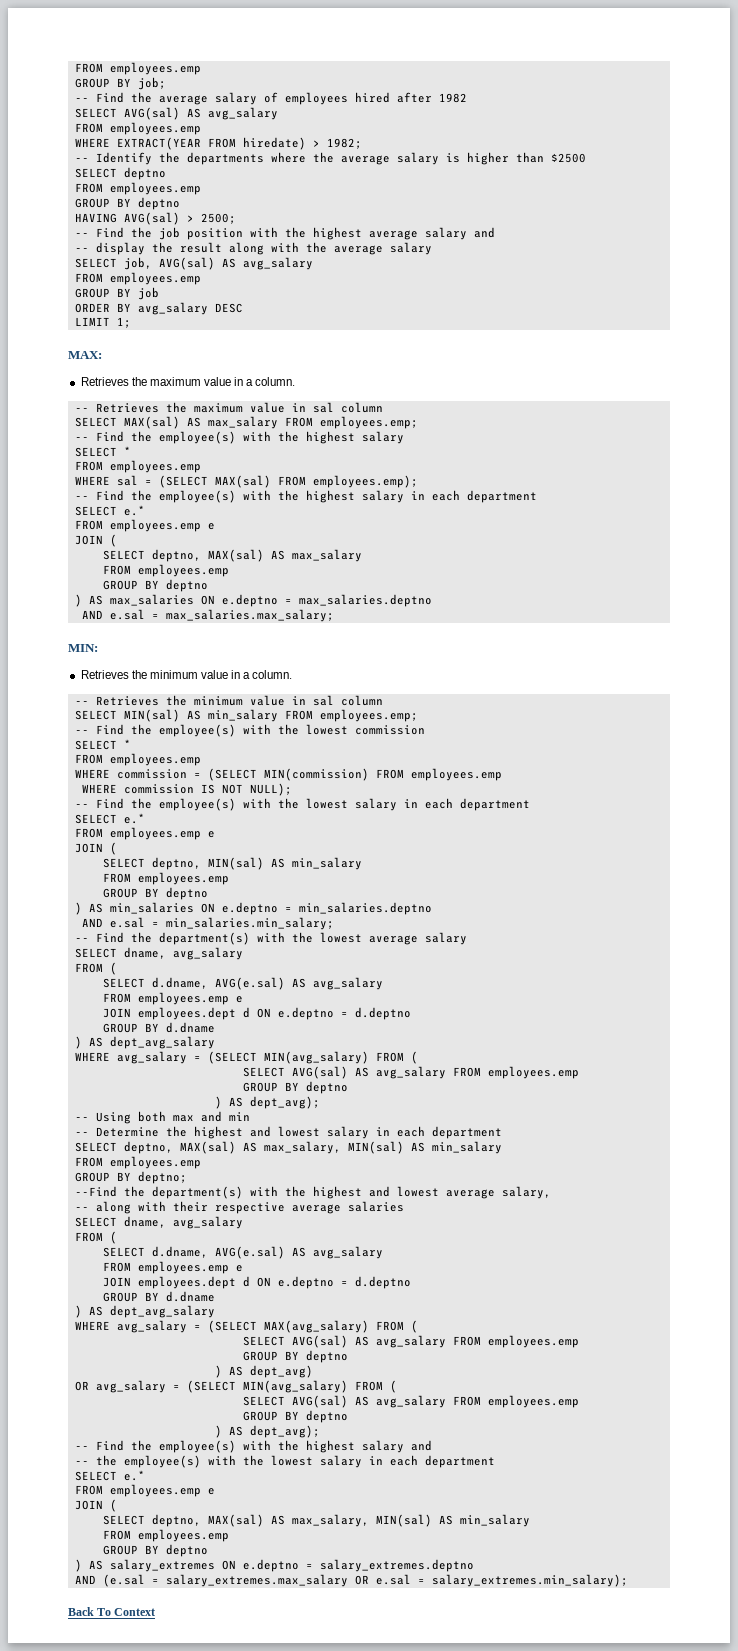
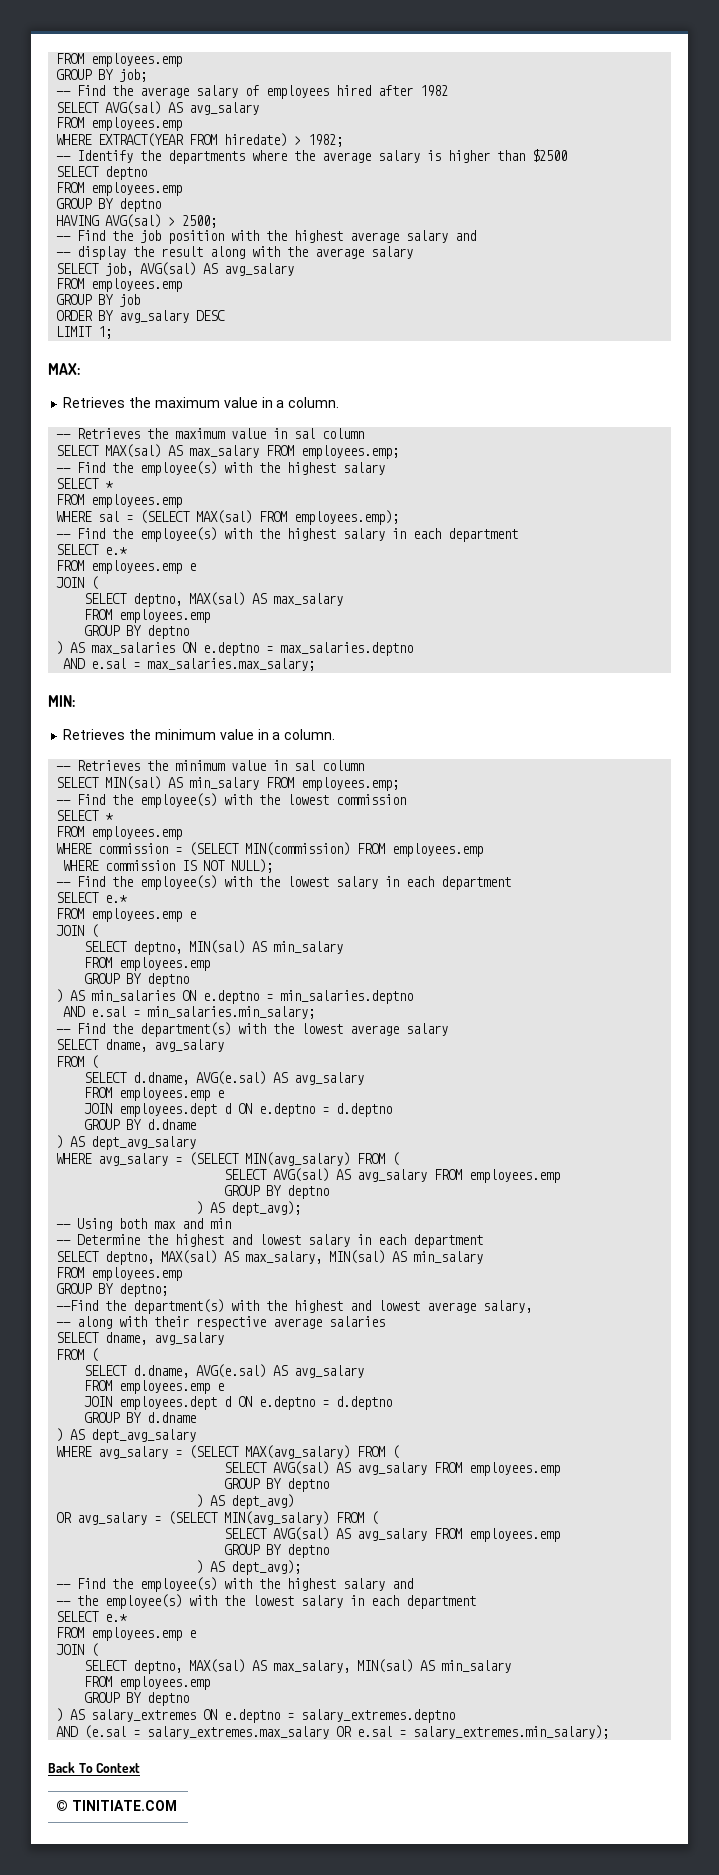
(156, 1612) none -> [56,1800,178,1811] // © TINITIATE.COM

